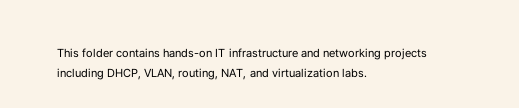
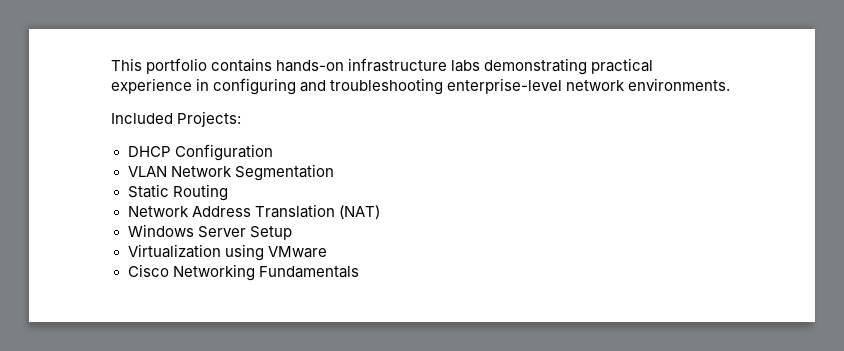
[82,48,114,58] folder -> [146,58,208,74] portfolio
[215,48,427,60] [57,68,367,80] IT infrastructure and networking projects including DHCP, VLAN, routing, NAT, and virtualization labs. -> [348,58,654,75] [111,78,731,95] [111,111,242,127] [127,144,273,161] [127,164,334,181] [127,184,228,201] [127,204,380,219] [127,224,292,240] [127,244,327,261] [127,264,359,281] infrastructure labs demonstrating practical experience in configuring and troubleshooting enterprise-level network environments. // Included Projects: // DHCP Configuration // VLAN Network Segmentation // Static Routing // Network Address Translation (NAT) // Windows Server Setup // Virtualization using VMware // Cisco Networking Fundamentals

